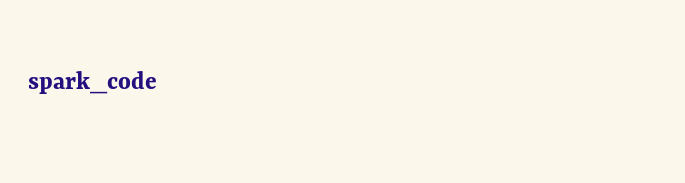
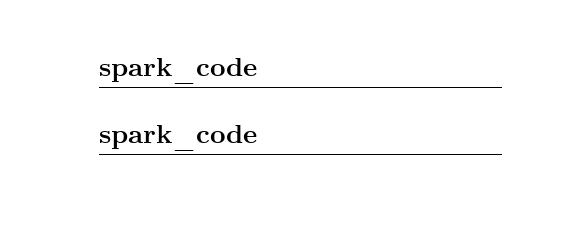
[28,71,157,94] spark_code -> [99,58,257,84] [99,125,257,151] spark_code // spark_code

